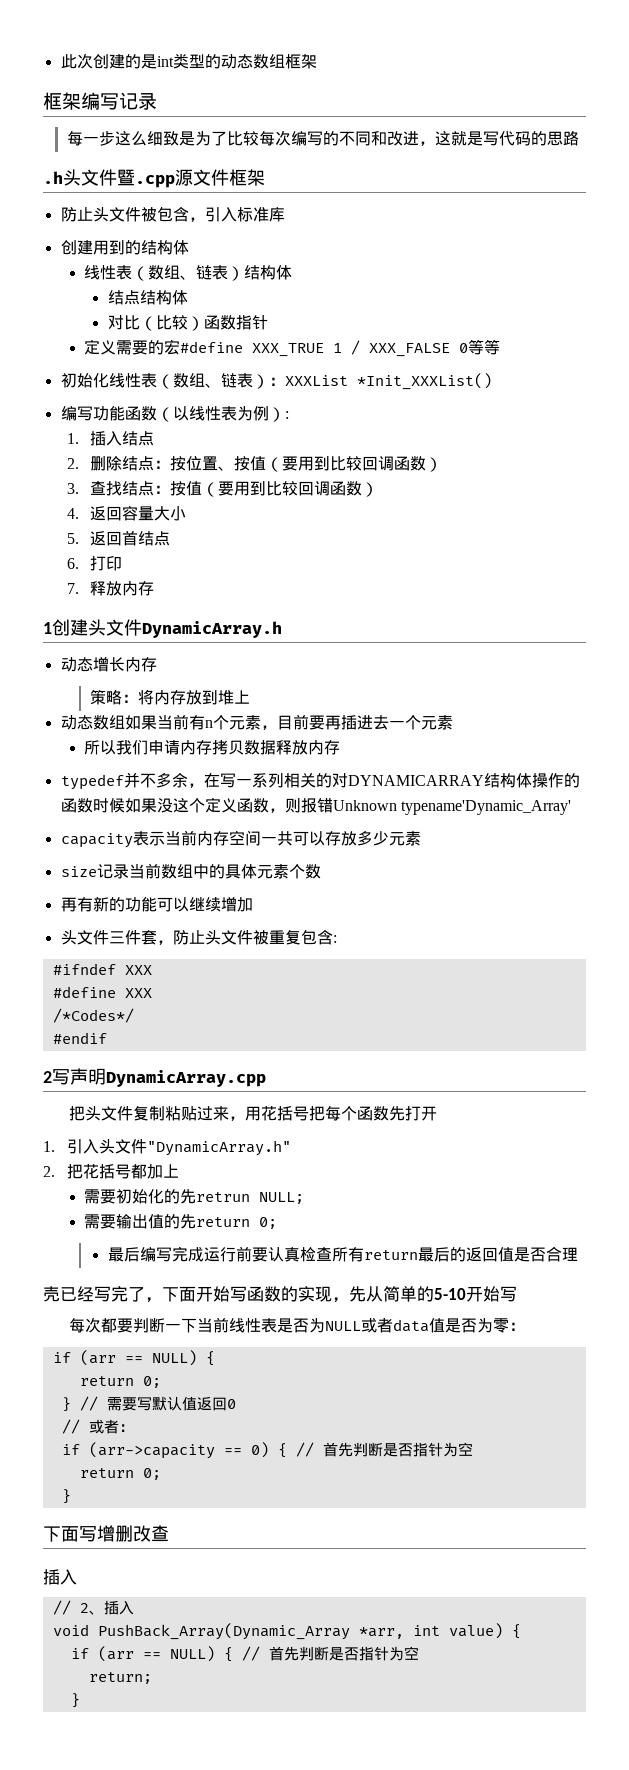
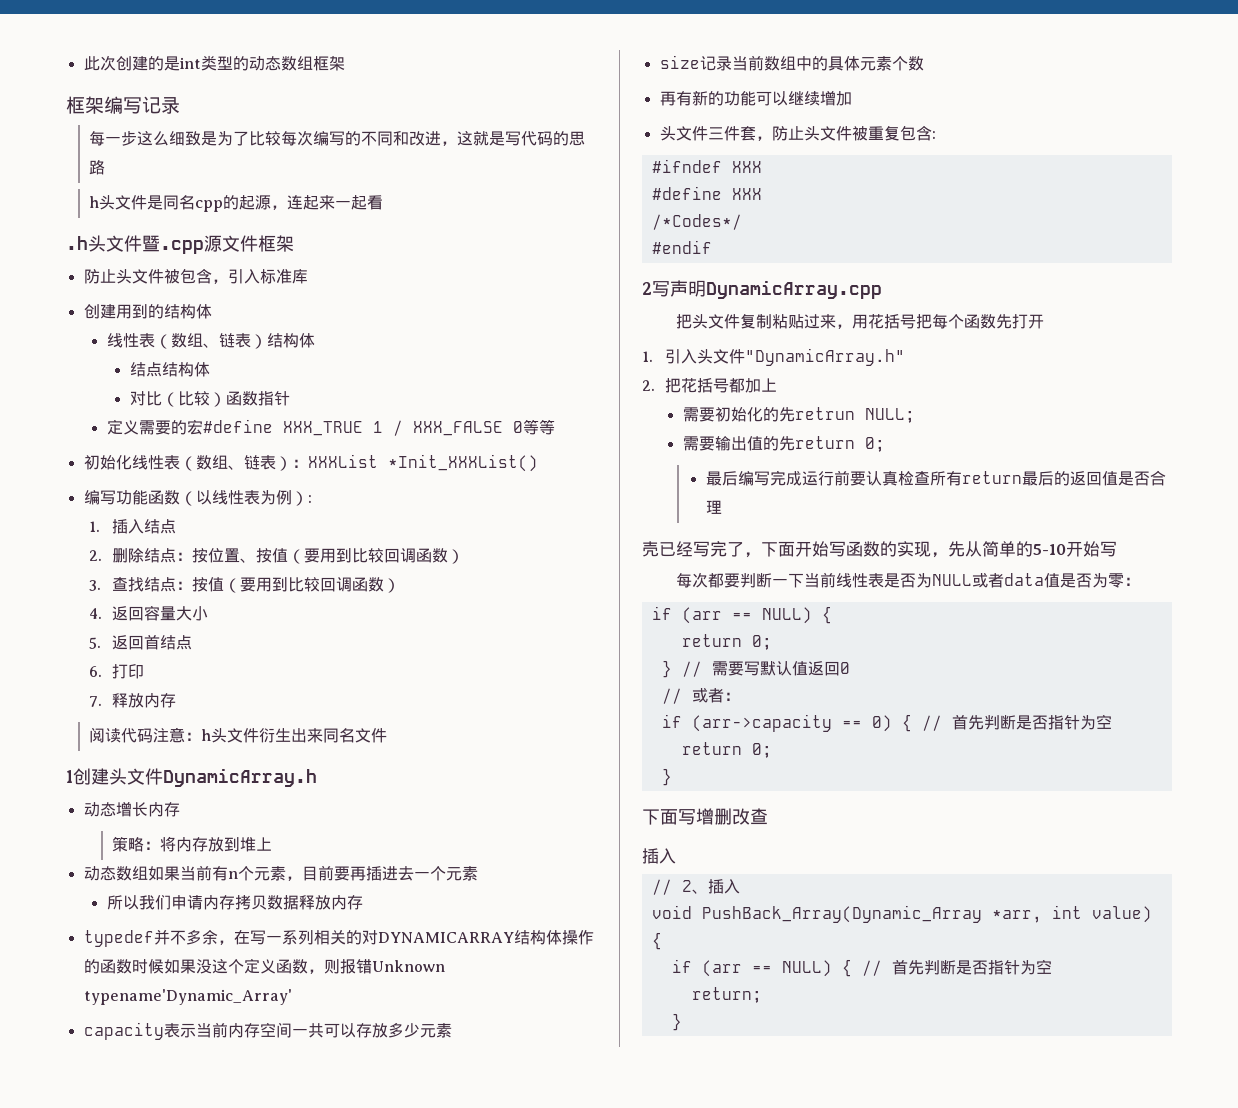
(579, 138) none -> [89,195,384,212] // h头文件是同名cpp的起源，连起来一起看
(155, 588) none -> [89,727,388,743] // 阅读代码注意：h头文件衍生出来同名文件

